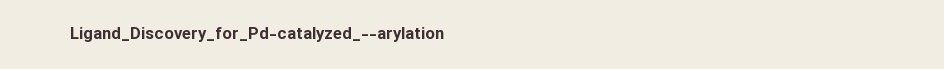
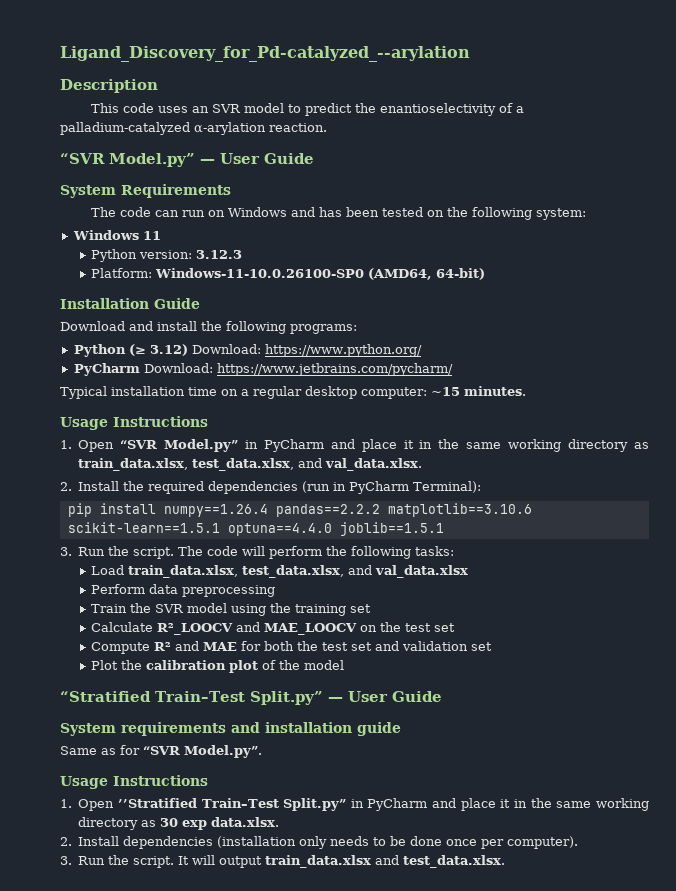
(444, 34) none -> [60,79,158,93] [91,103,525,116] [60,122,327,135] [60,153,314,167] [60,184,231,198] [91,207,587,220] [72,230,161,240] [90,249,242,262] [90,268,485,280] [60,298,200,309] [60,321,357,334] [73,344,422,357] [73,363,453,376] [60,386,526,399] [60,416,208,430] [60,439,649,452] [78,458,423,471] [60,481,482,494] [67,503,532,517] [67,522,444,536] [60,546,455,559] [90,565,468,578] [90,584,275,597] [90,603,371,616] [90,622,455,635] [90,641,492,654] [90,660,344,673] [60,691,442,705] [60,722,401,736] [60,745,262,758] [60,775,208,789] [60,798,650,811] [78,817,280,830] [60,836,579,849] [60,855,506,868] // Description // This code uses an SVR model to predict the enantioselectivity of a palladium-catalyzed α-arylation reaction. // “SVR Model.py” — User Guide // System Requirements // The code can run on Windows and has been tested on the following system: // Windows 11 // Python version: 3.12.3 // Platform: Windows-11-10.0.26100-SP0 (AMD64, 64-bit) // Installation Guide // Download and install the following programs: // Python (≥ 3.12) Download: https://www.python.org/ // PyCharm Download: https://www.jetbrains.com/pycharm/ // Typical installation time on a regular desktop computer: ~15 minutes. // Usage Instructions // 1. Open “SVR Model.py” in PyCharm and place it in the same working directory as train_data.xlsx, test_data.xlsx, and val_data.xlsx. // 2. Install the required dependencies (run in PyCharm Terminal): // pip install numpy==1.26.4 pandas==2.2.2 matplotlib==3.10.6 scikit-learn==1.5.1 optuna==4.4.0 joblib==1.5.1 // 3. Run the script. The code will perform the following tasks: // Load train_data.xlsx, test_data.xlsx, and val_data.xlsx // Perform data preprocessing // Train the SVR model using the training set // Calculate R²_LOOCV and MAE_LOOCV on the test set // Compute R² and MAE for both the test set and validation set // Plot the calibration plot of the model // “Stratified Train–Test Split.py” — User Guide // System requirements and installation guide // Same as for “SVR Model.py”. // Usage Instructions // 1. Open ’’Stratified Train–Test Split.py” in PyCharm and place it in the same working directory as 30 exp data.xlsx. // 2. Install dependencies (installation only needs to be done once per computer). // 3. Run the script. It will output train_data.xlsx and test_data.xlsx.

